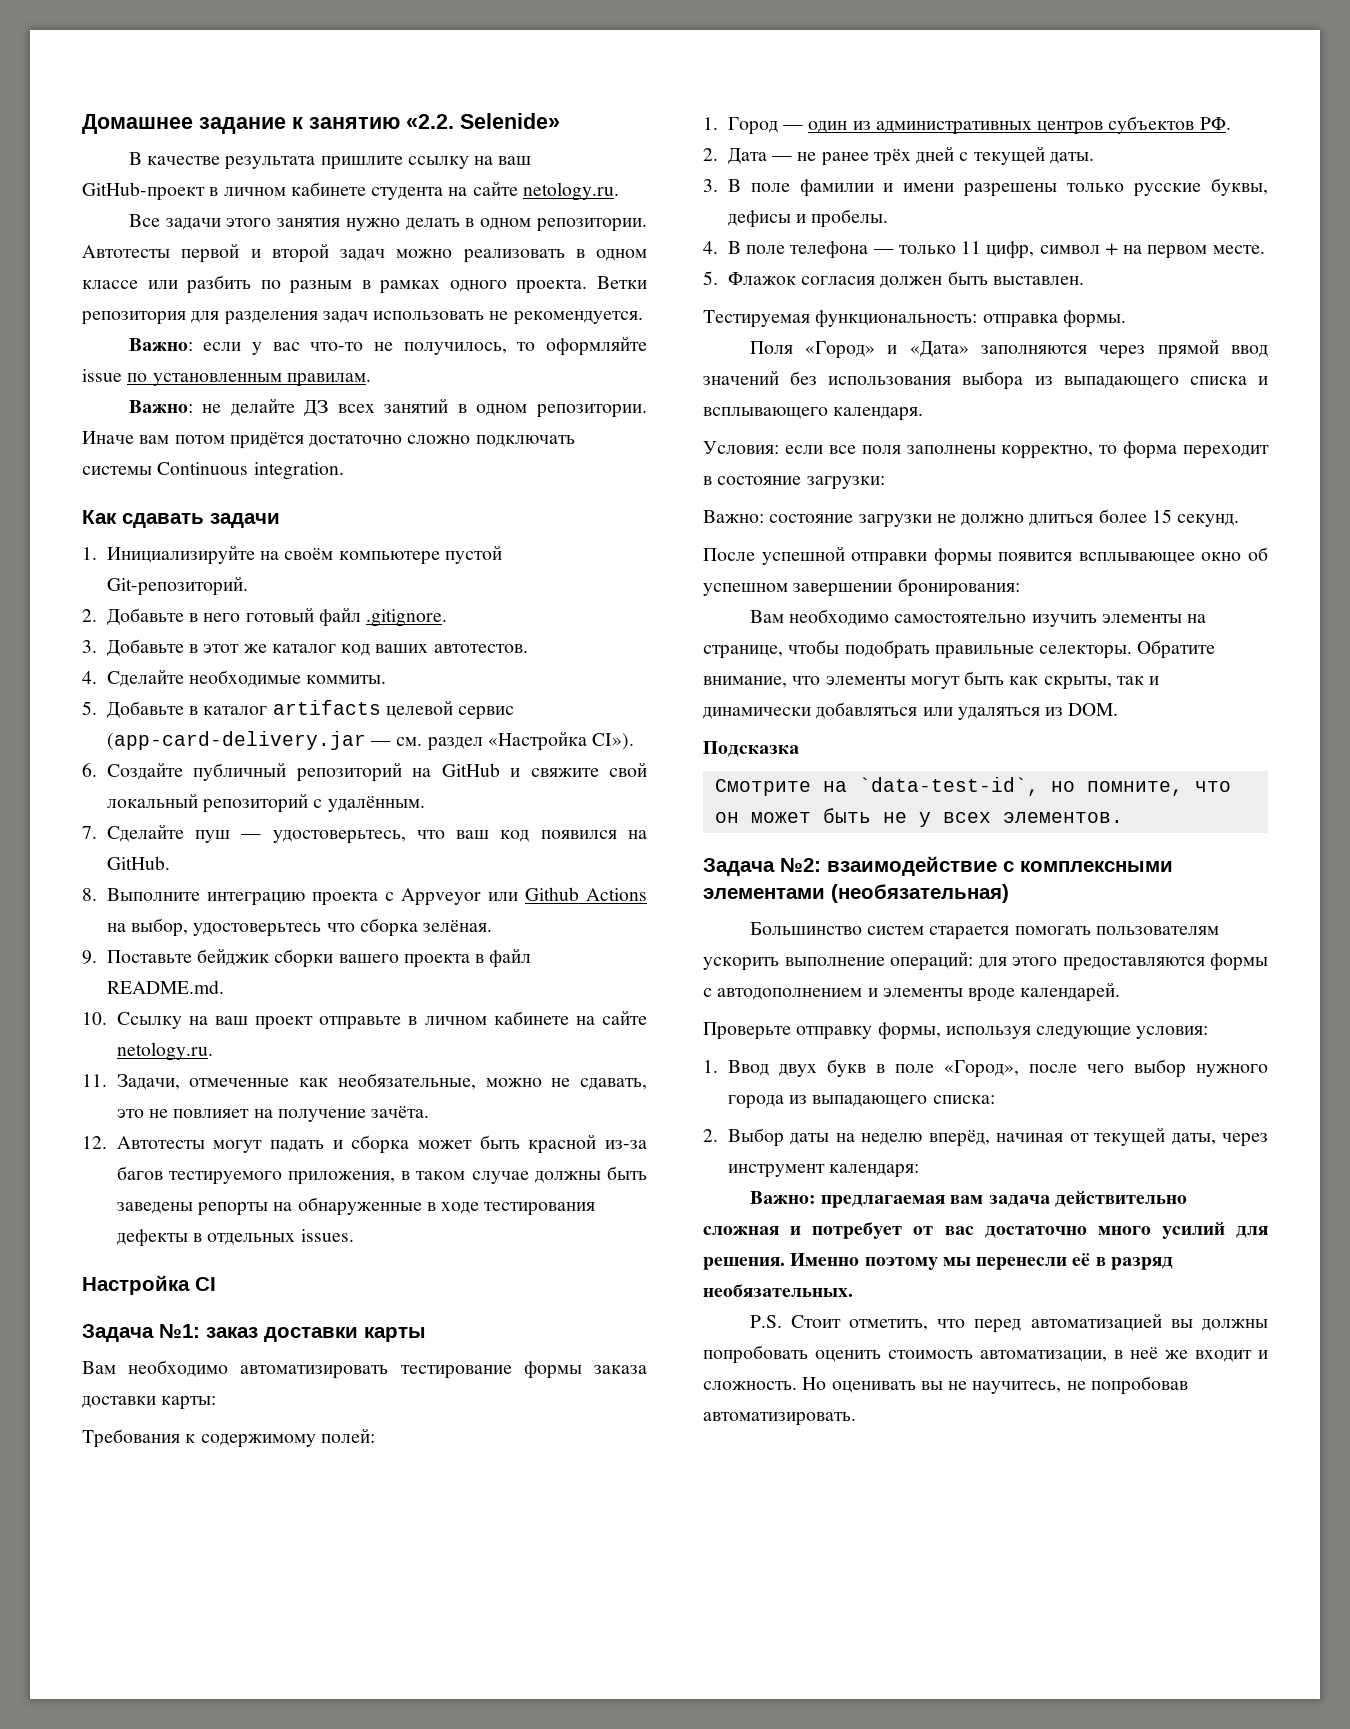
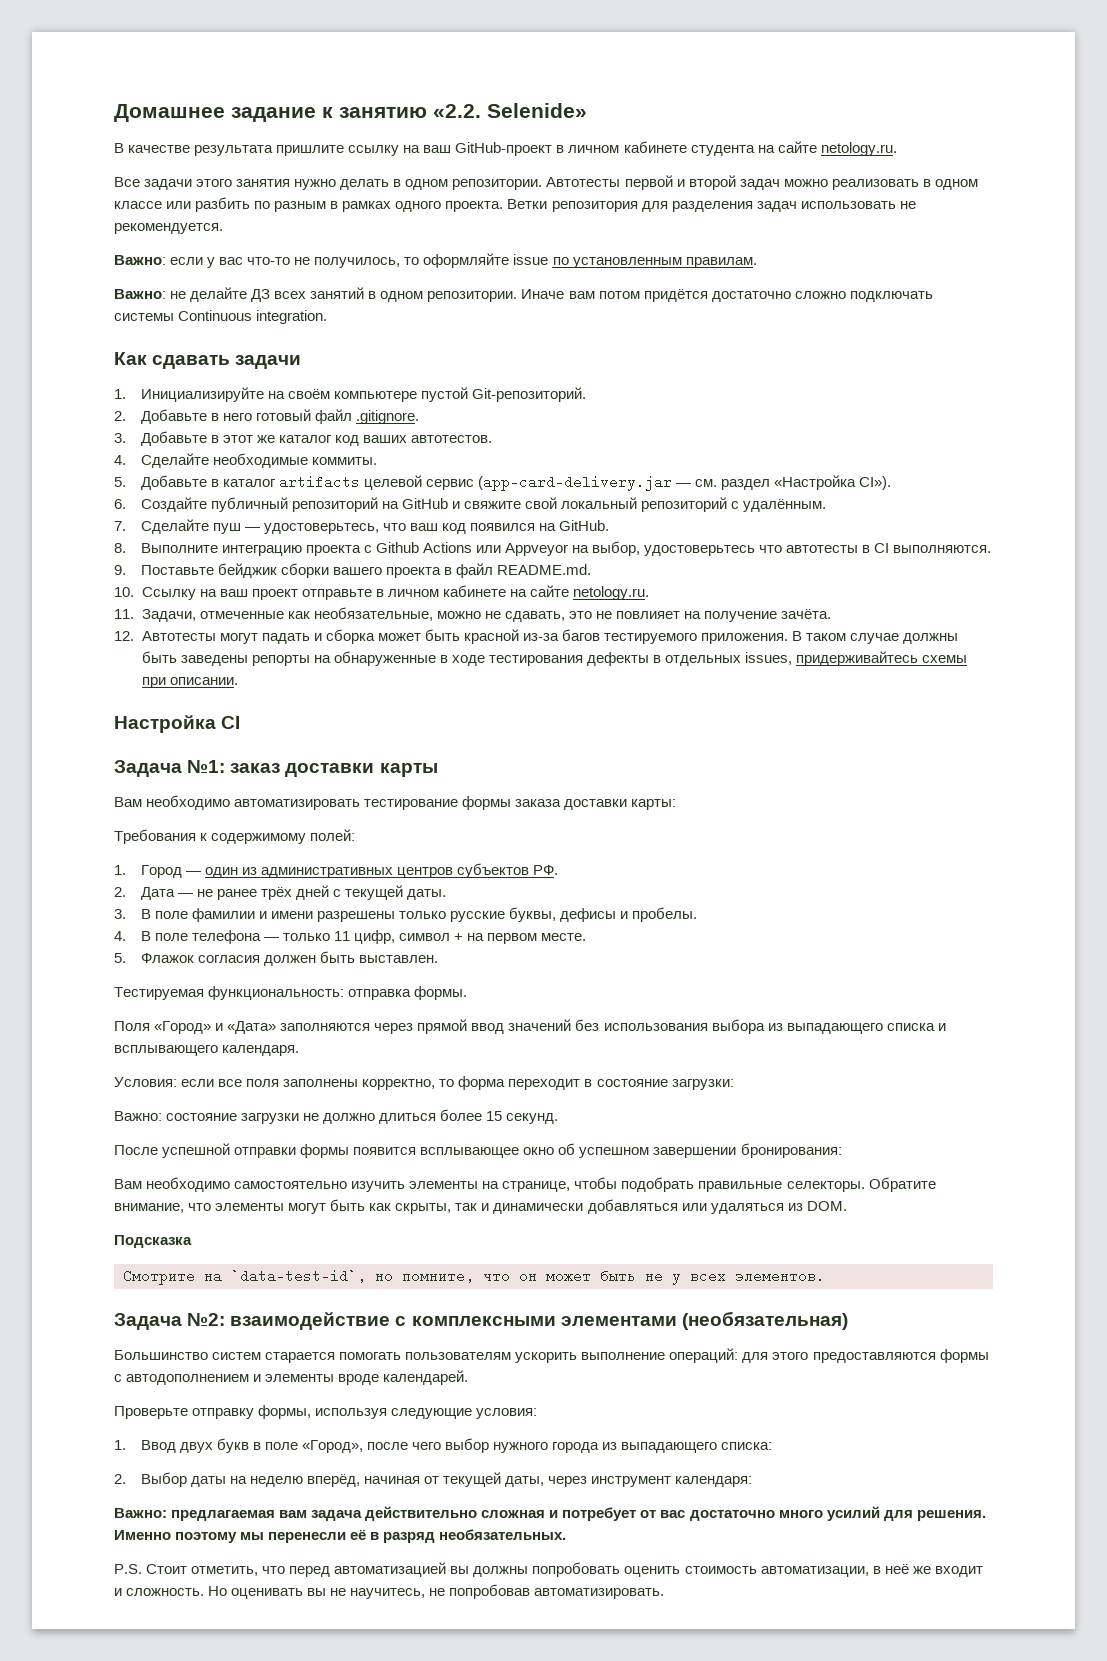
[400,887,647,906] [106,918,493,937] Appveyor или Github Actions на выбор, удостоверьтесь что сборка зелёная. -> [375,541,992,556] Github Actions или Appveyor на выбор, удостоверьтесь что автотесты в CI выполняются.
[288,1171,411,1185] приложения, в -> [701,631,803,644] приложения. В
[300,1229,354,1242] issues. -> [745,651,968,666] [141,677,238,688] issues, придерживайтесь схемы при описании.

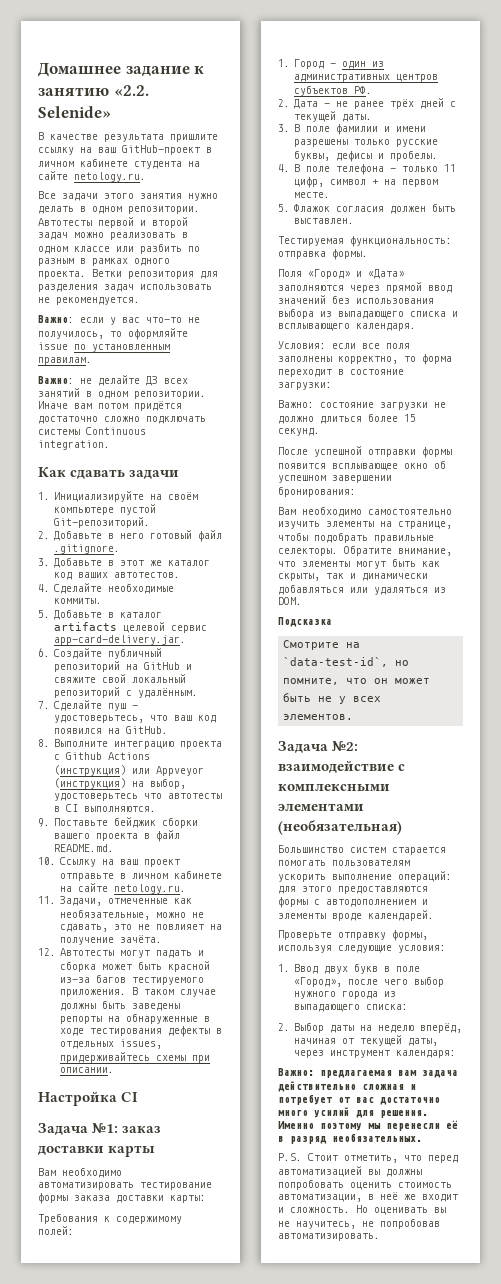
[477,475,892,491] (app-card-delivery.jar — см. раздел «Настройка CI»). -> [54,635,187,645] app-card-delivery.jar.
(472, 547) none -> [54,765,127,776] (инструкция)
(568, 549) none -> [54,778,127,789] (инструкция)

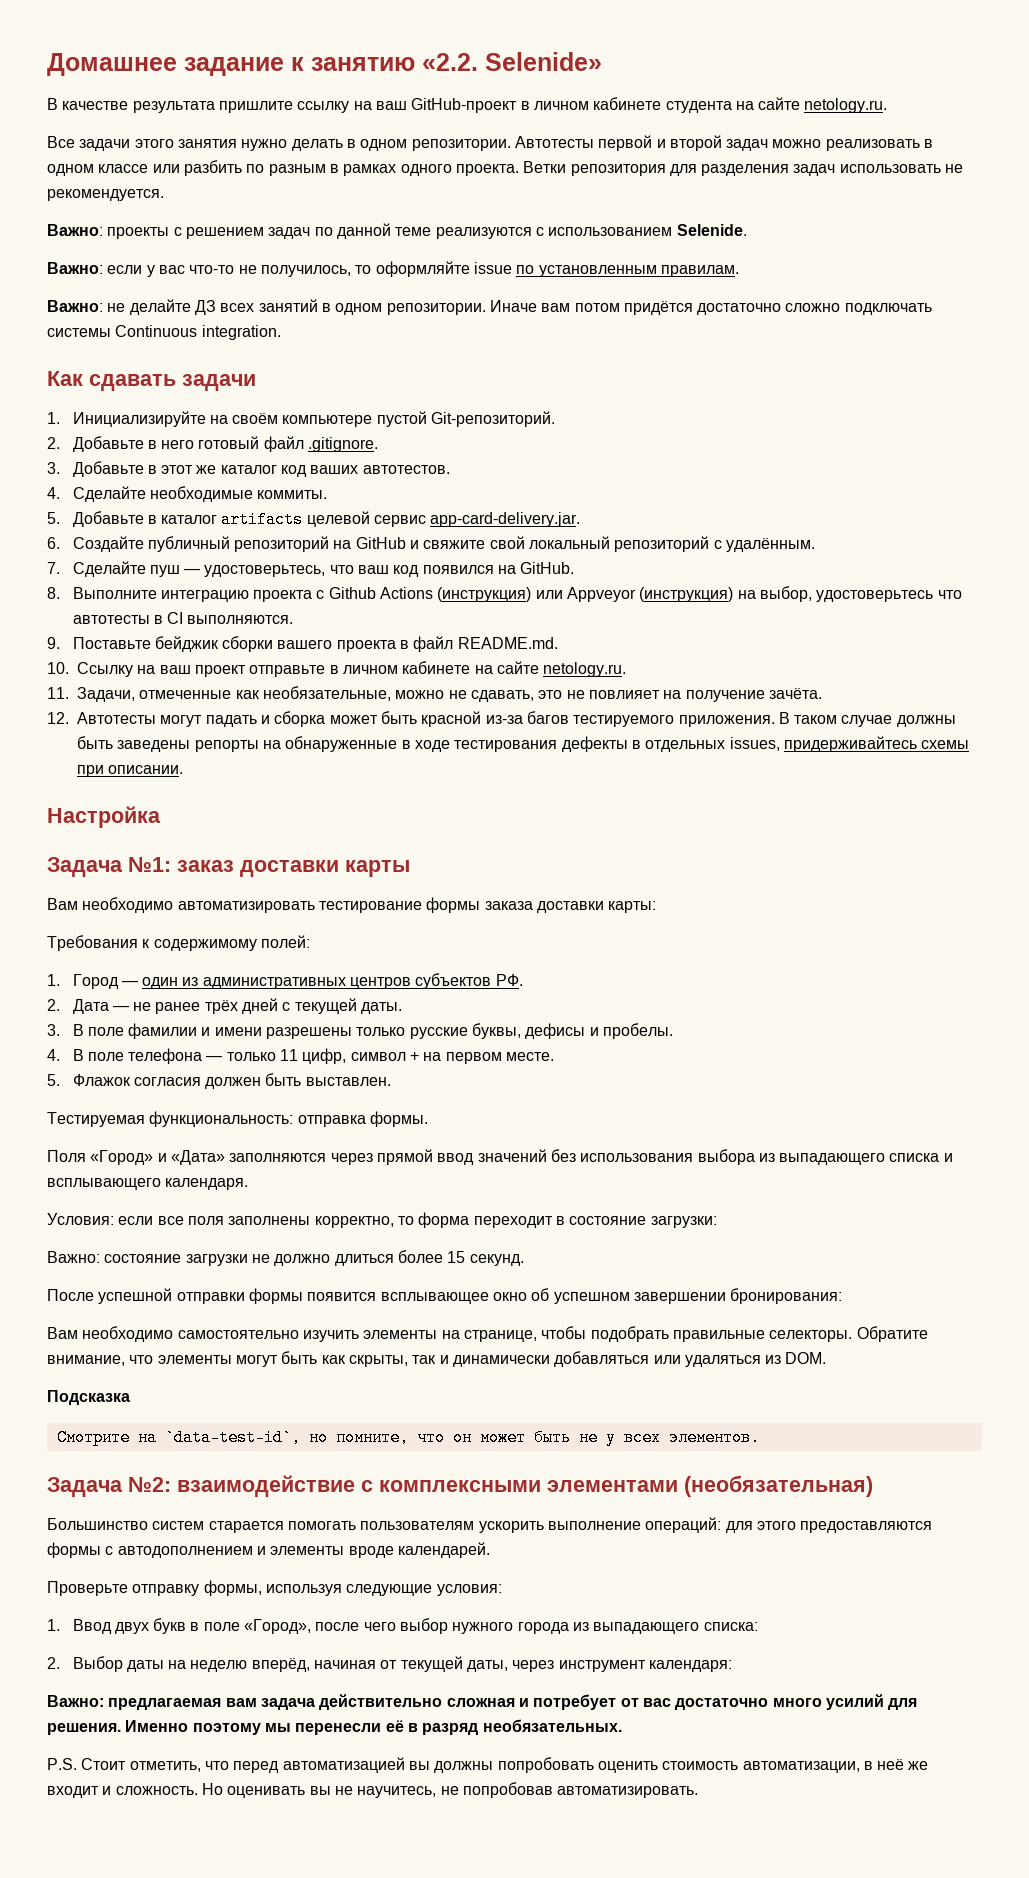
(140, 301) none -> [47,223,747,239] // Важно: проекты с решением задач по данной теме реализуются с использованием Selenide.
[121,1092,139,1102] CI -> (161, 817) none

